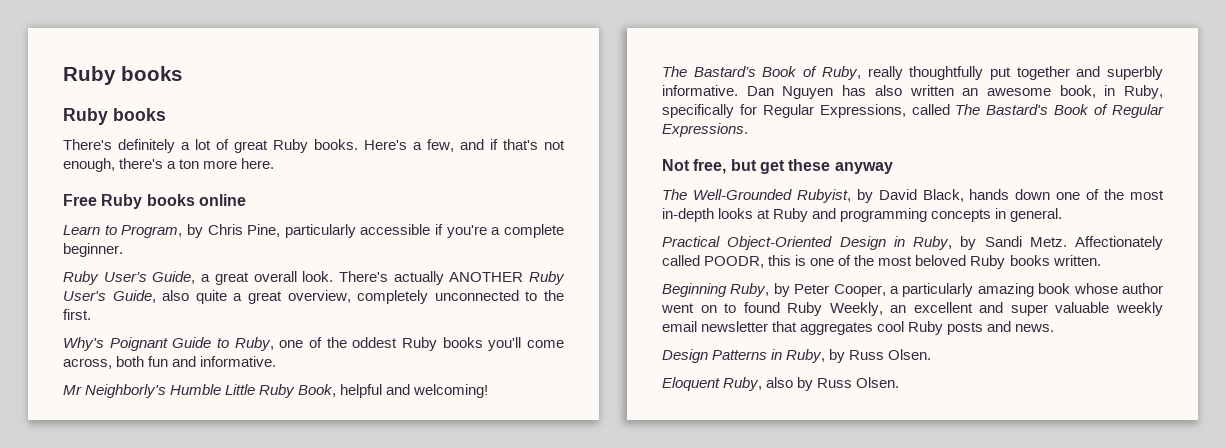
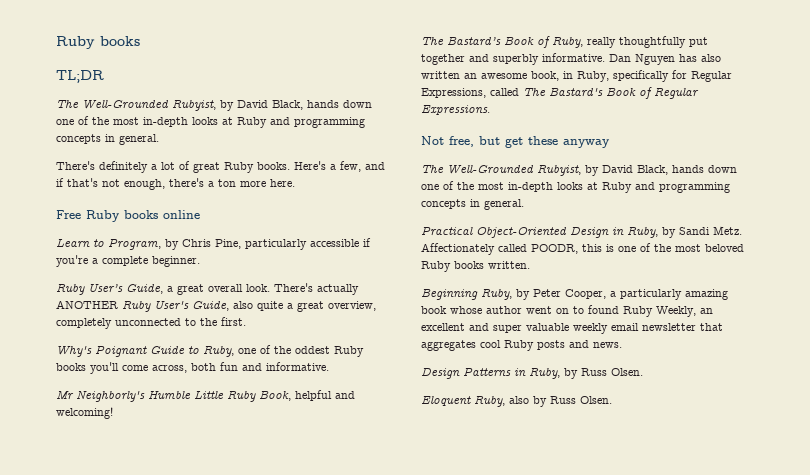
[63,66,182,85] [63,108,166,125] Ruby books // Ruby books -> [56,36,140,49] [56,70,104,83] [56,99,372,111] [56,116,365,128] [56,134,159,145] Ruby books // TL;DR // The Well-Grounded Rubyist, by David Black, hands down one of the most in-depth looks at Ruby and programming concepts in general.

